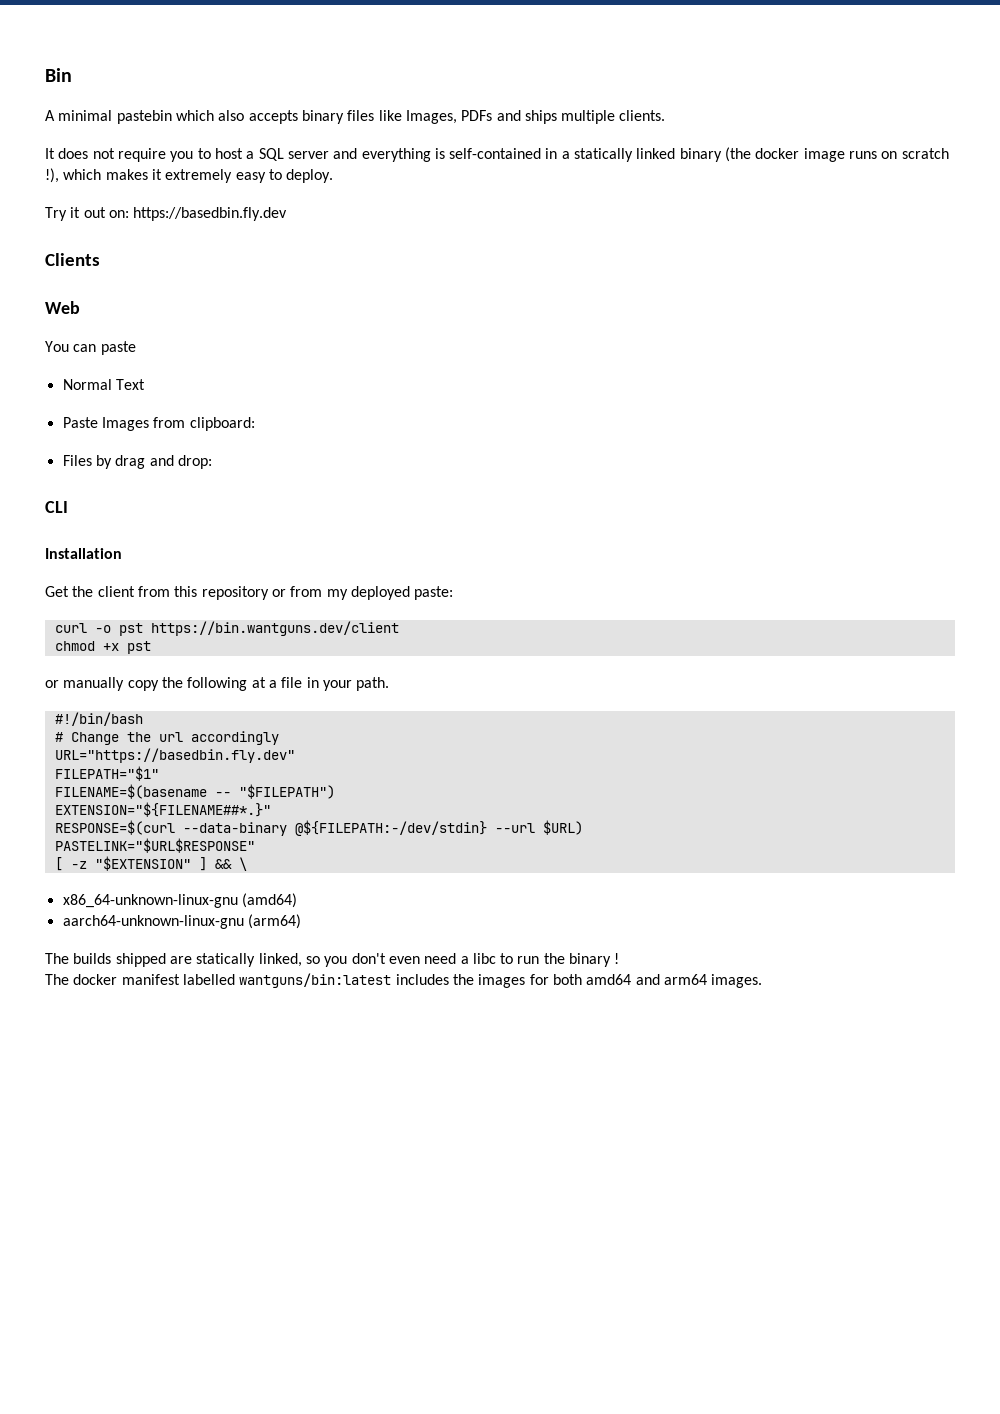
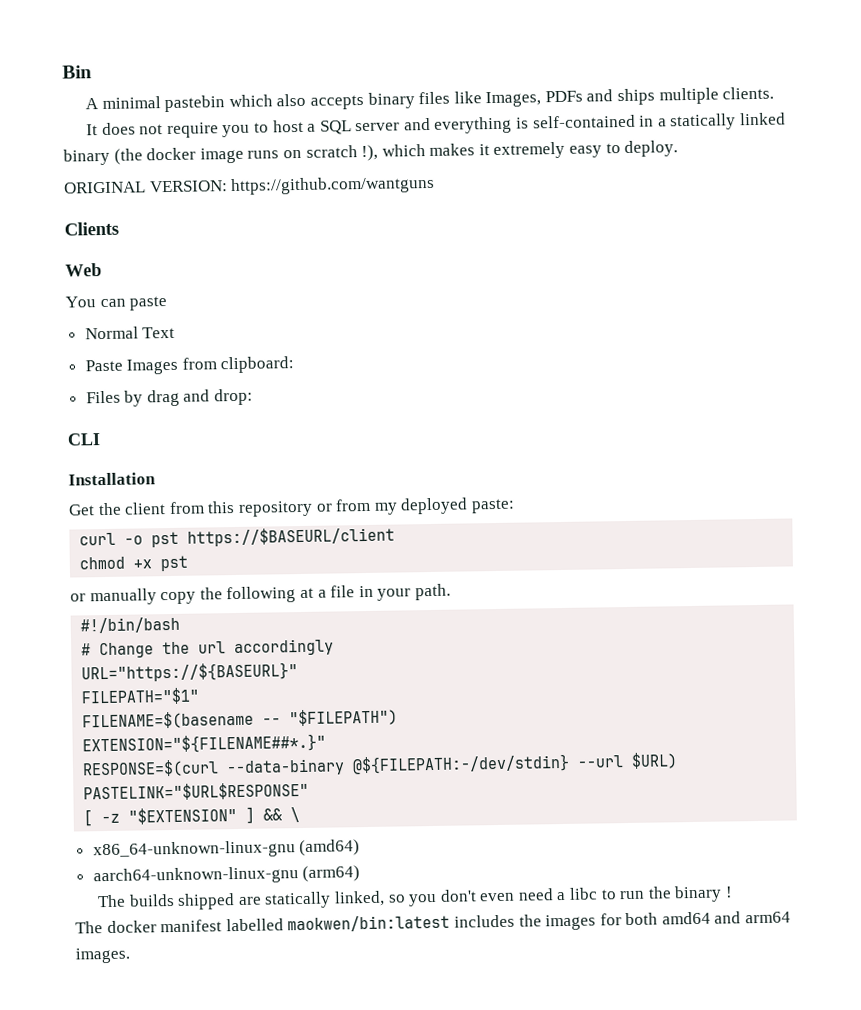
[45,207,288,221] Try it out on: https://basedbin.fly.dev -> [64,175,436,196] ORIGINAL VERSION: https://github.com/wantguns
[150,621,399,636] https://bin.wantguns.dev/client -> [187,526,396,547] https://$BASEURL/client
[54,748,295,763] URL="https://basedbin.fly.dev" -> [81,662,299,683] URL="https://${BASEURL}"
[239,973,392,988] wantguns/bin:latest -> [287,914,451,933] maokwen/bin:latest

